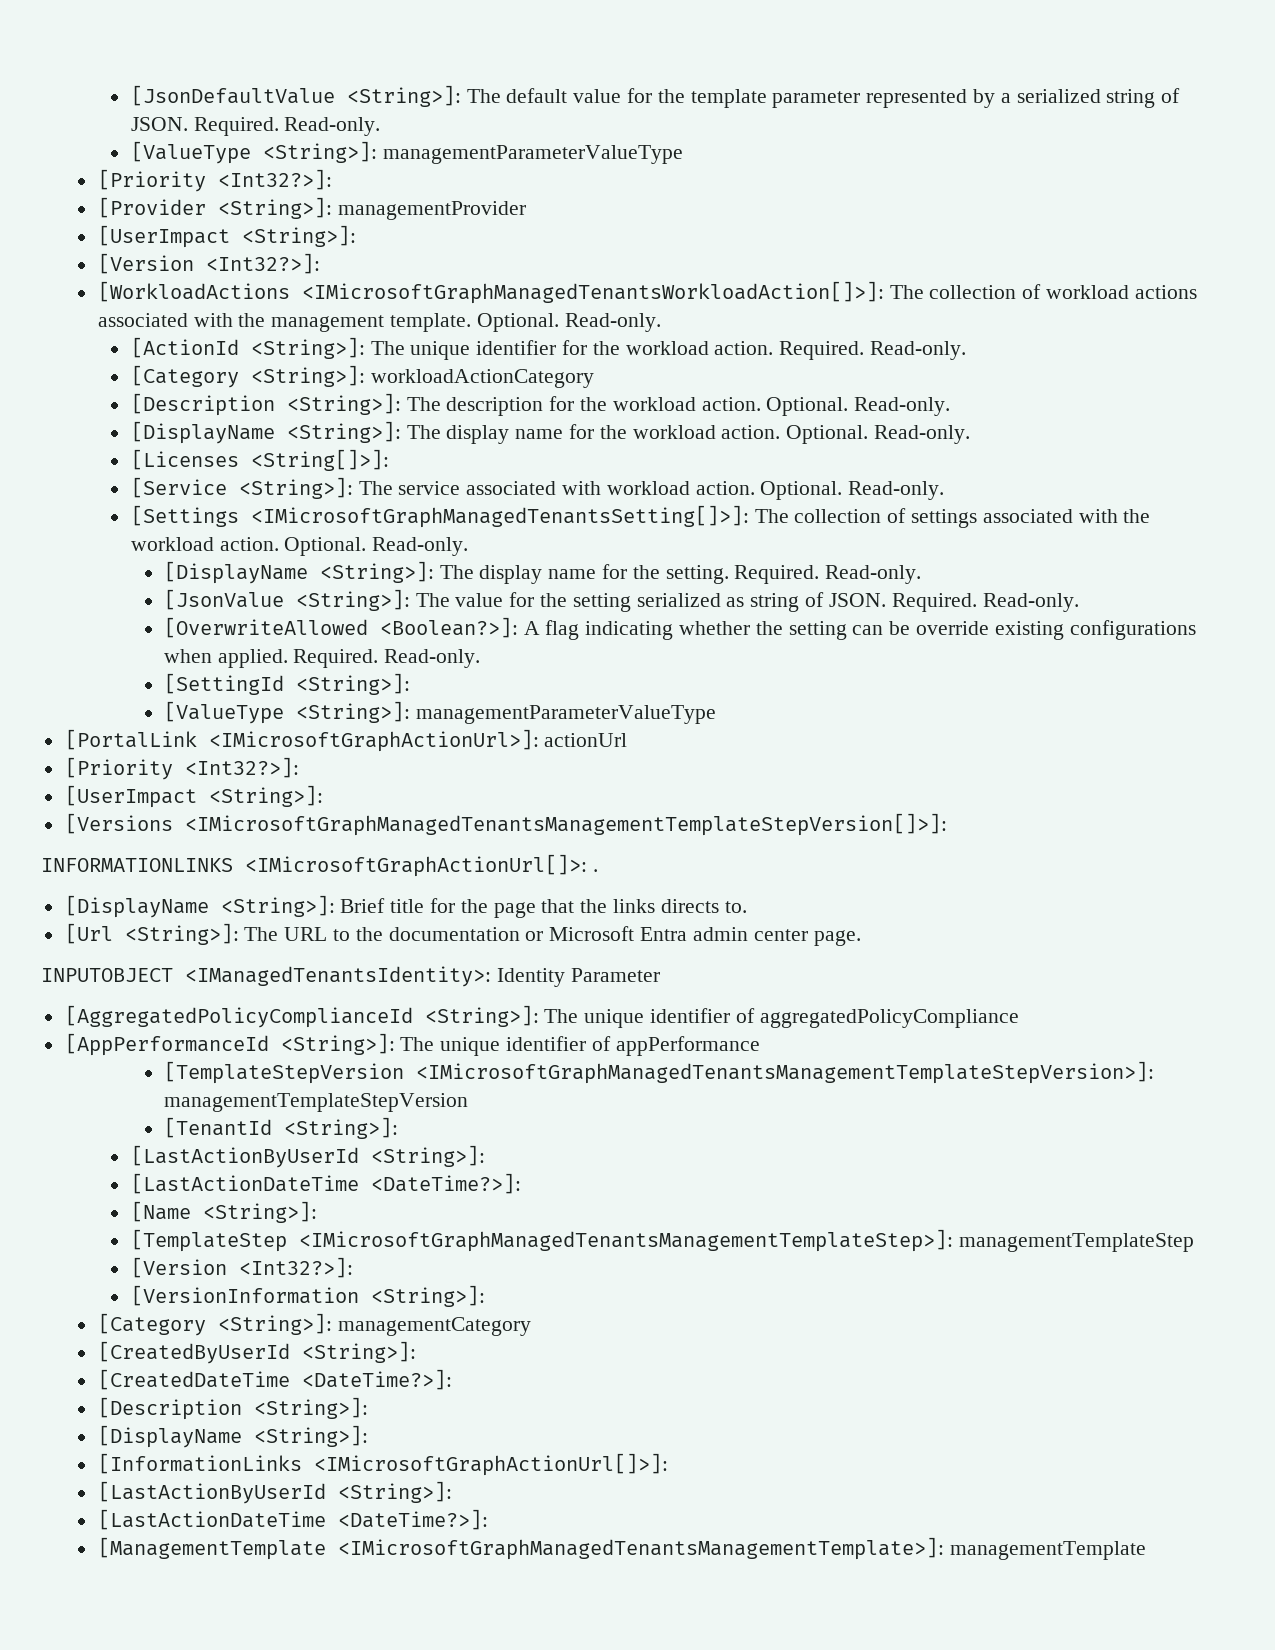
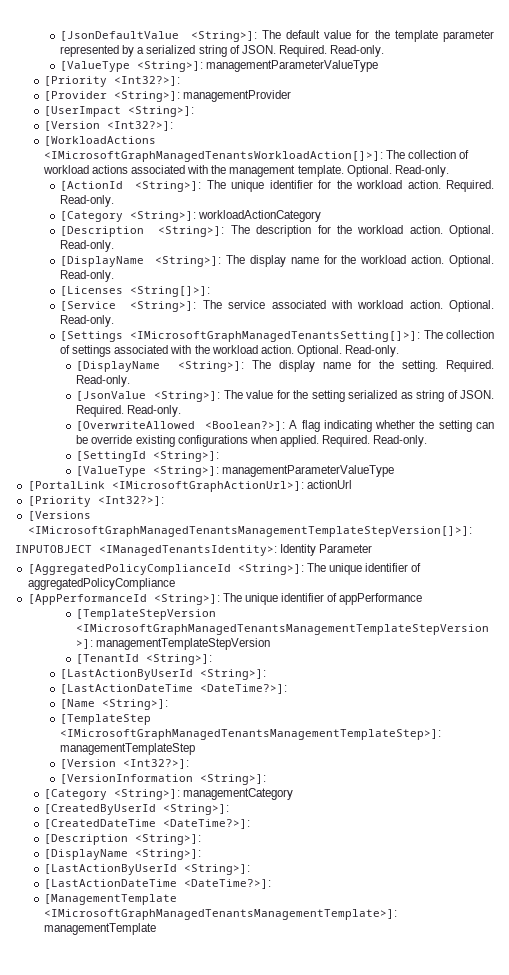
[64,785,323,808] // [UserImpact <String>]: -> (164, 501) none
[41,854,598,877] [64,895,747,918] [64,923,861,946] // INFORMATIONLINKS <IMicrosoftGraphActionUrl[]>: . // [DisplayName <String>]: Brief title for the page that the links directs to. // [Url <String>]: The URL to the documentation or Microsoft Entra admin center page. -> (472, 531) none
[97,1453,668,1476] // [InformationLinks <IMicrosoftGraphActionUrl[]>]: -> (201, 854) none

